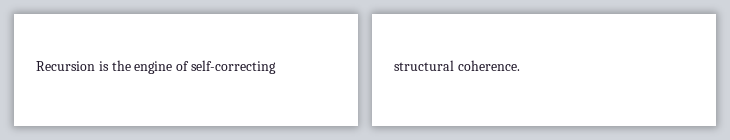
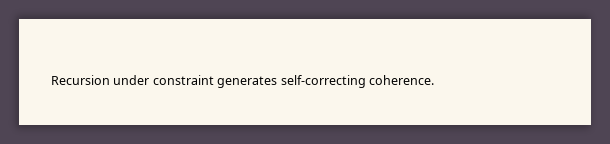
[98,60,454,74] is the engine of self-correcting structural -> [113,75,366,88] under constraint generates self-correcting

